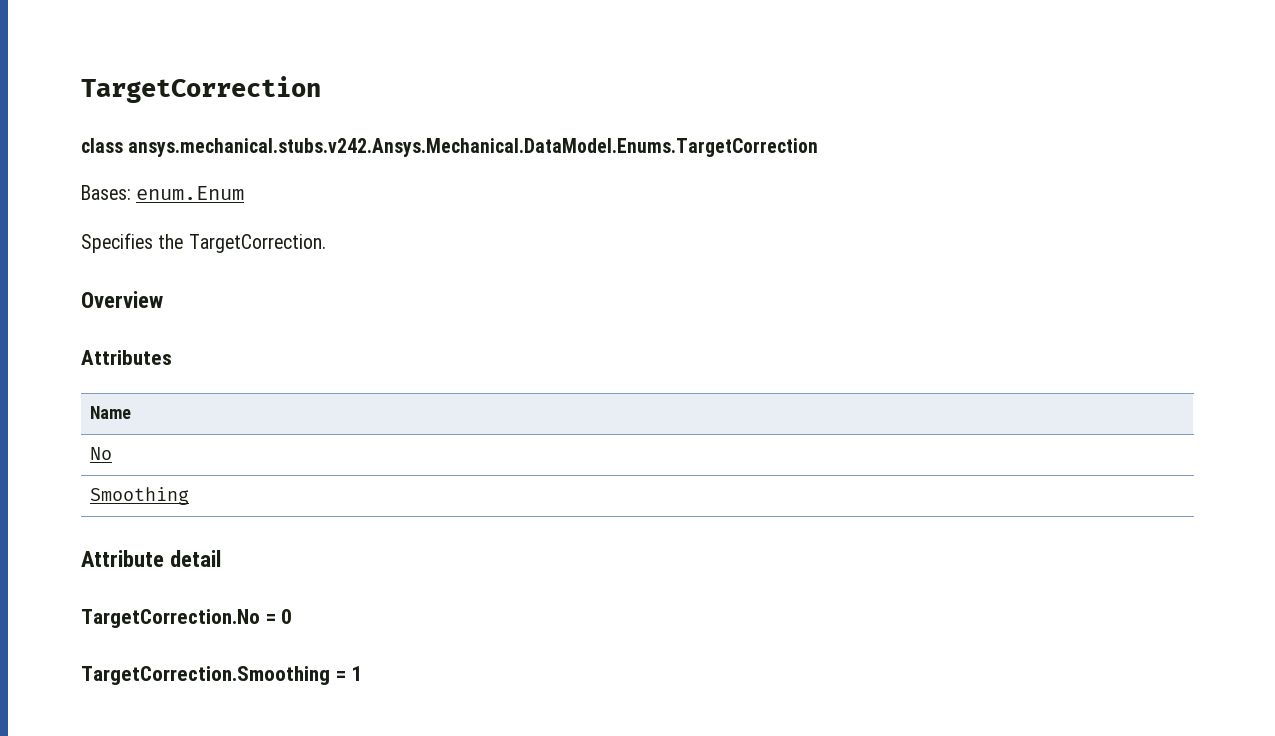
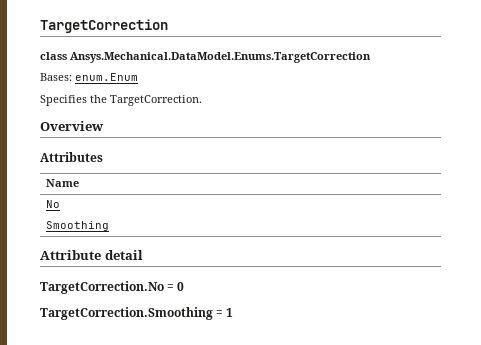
[128,138,819,157] ansys.mechanical.stubs.v242.Ansys.Mechanical.DataModel.Enums.TargetCorrection -> [70,52,371,63] Ansys.Mechanical.DataModel.Enums.TargetCorrection

